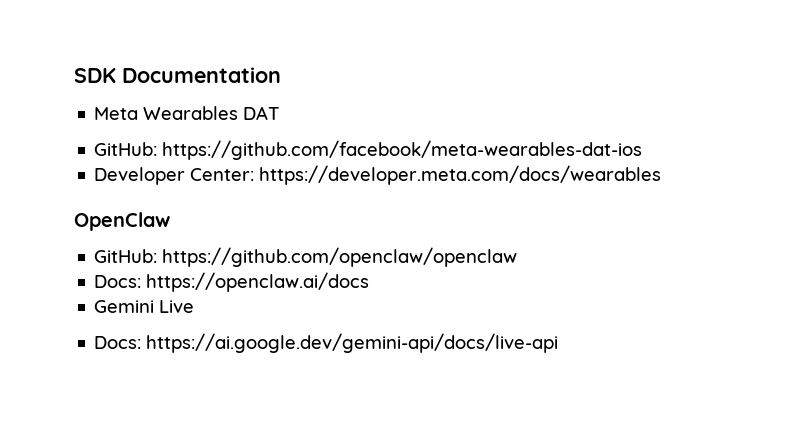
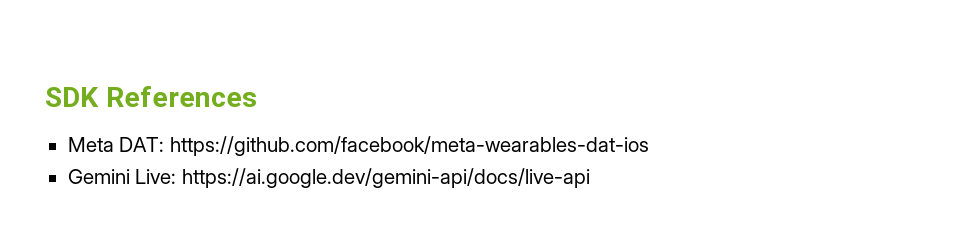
[122,67,281,83] Documentation -> [105,86,257,107] References
[143,106,280,120] [94,140,643,160] [94,165,662,185] [74,212,170,231] [94,247,518,267] [94,272,370,292] Wearables DAT // GitHub: https://github.com/facebook/meta-wearables-dat-ios // Developer Center: https://developer.meta.com/docs/wearables // OpenClaw // GitHub: https://github.com/openclaw/openclaw // Docs: https://openclaw.ai/docs -> [119,136,649,156] DAT: https://github.com/facebook/meta-wearables-dat-ios
[159,300,195,313] [94,336,142,349] Live // Docs: -> [135,169,177,184] Live:

